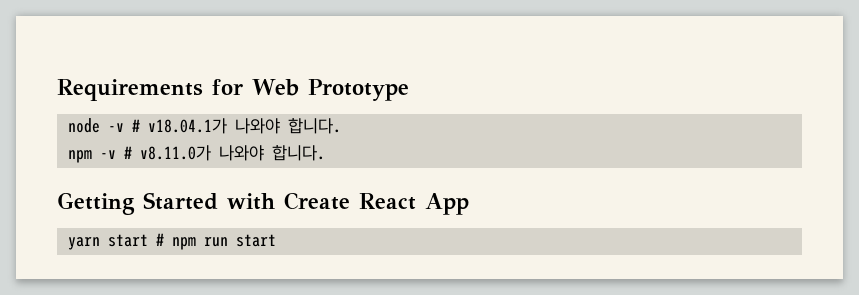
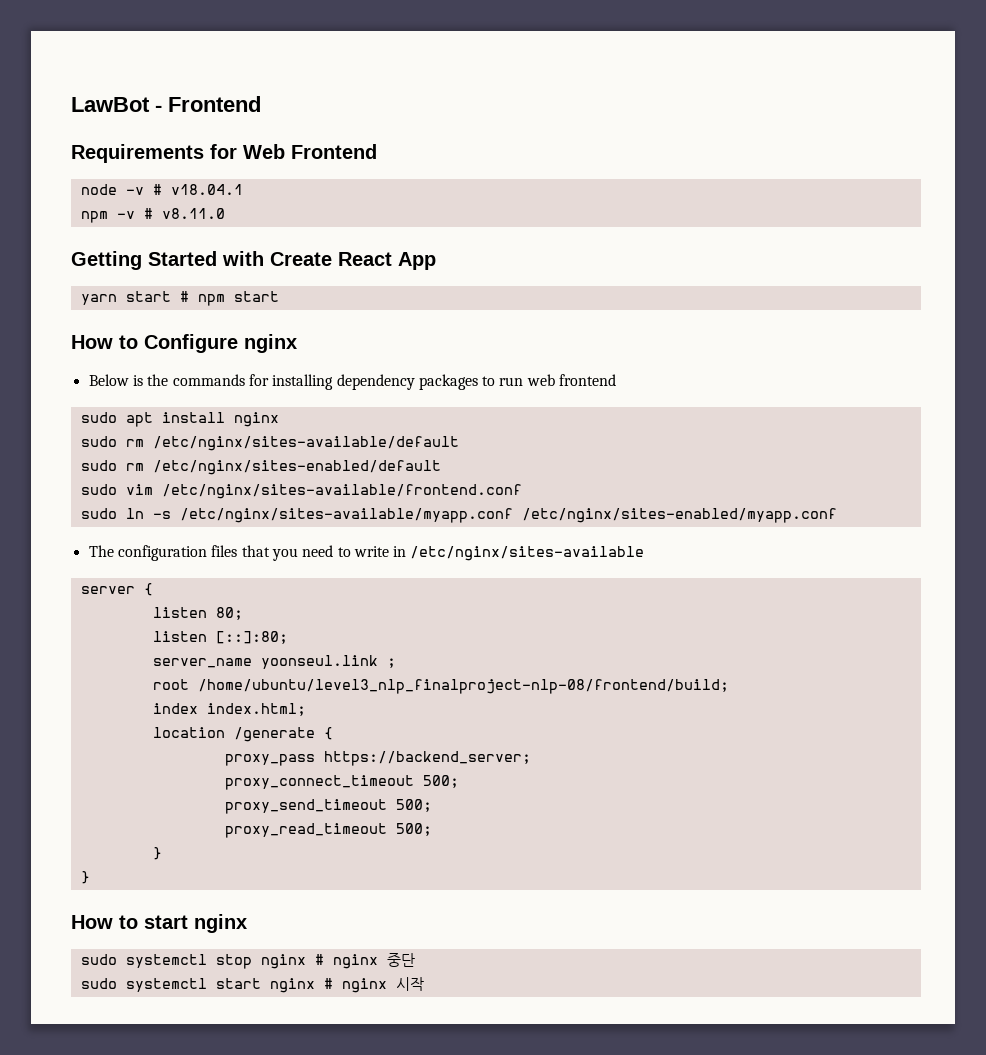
(57, 90) none -> [71,96,261,112] LawBot - Frontend //
[307,79,409,101] Prototype -> [291,144,377,159] Frontend
[147,118,341,134] v18.04.1가 나와야 합니다. -> [170,184,243,195] v18.04.1
[139,145,325,161] v8.11.0가 나와야 합니다. -> [161,208,225,219] v8.11.0
[203,234,276,247] run start -> [233,291,279,302] [71,334,297,353] [88,374,617,390] [80,412,279,427] [80,436,459,451] [80,460,441,475] [80,484,522,499] [80,508,837,523] [88,545,645,561] [80,583,153,596] [152,607,243,620] [152,631,288,644] [152,655,396,669] [152,679,729,694] [152,703,306,716] [152,727,333,742] [224,751,531,766] [224,775,459,790] [224,799,432,814] [224,823,432,838] [152,847,162,860] [80,871,90,884] [71,914,247,933] [80,953,415,969] [80,977,424,993] start // How to Configure nginx // Below is the commands for installing dependency packages to run web frontend // sudo apt install nginx // sudo rm /etc/nginx/sites-available/default // sudo rm /etc/nginx/sites-enabled/default // sudo vim /etc/nginx/sites-available/frontend.conf // sudo ln -s /etc/nginx/sites-available/myapp.conf /etc/nginx/sites-enabled/myapp.conf // The configuration files that you need to write in /etc/nginx/sites-available // server { // listen 80; // listen [::]:80; // server_name yoonseul.link ; // root /home/ubuntu/level3_nlp_finalproject-nlp-08/frontend/build; // index index.html; // location /generate { // proxy_pass https://backend_server; // proxy_connect_timeout 500; // proxy_send_timeout 500; // proxy_read_timeout 500; // } // } // How to start nginx // sudo systemctl stop nginx # nginx 중단 // sudo systemctl start nginx # nginx 시작

